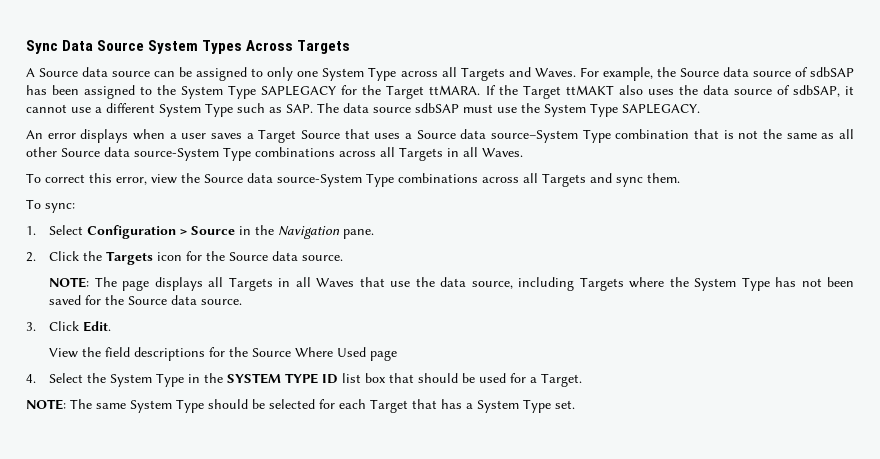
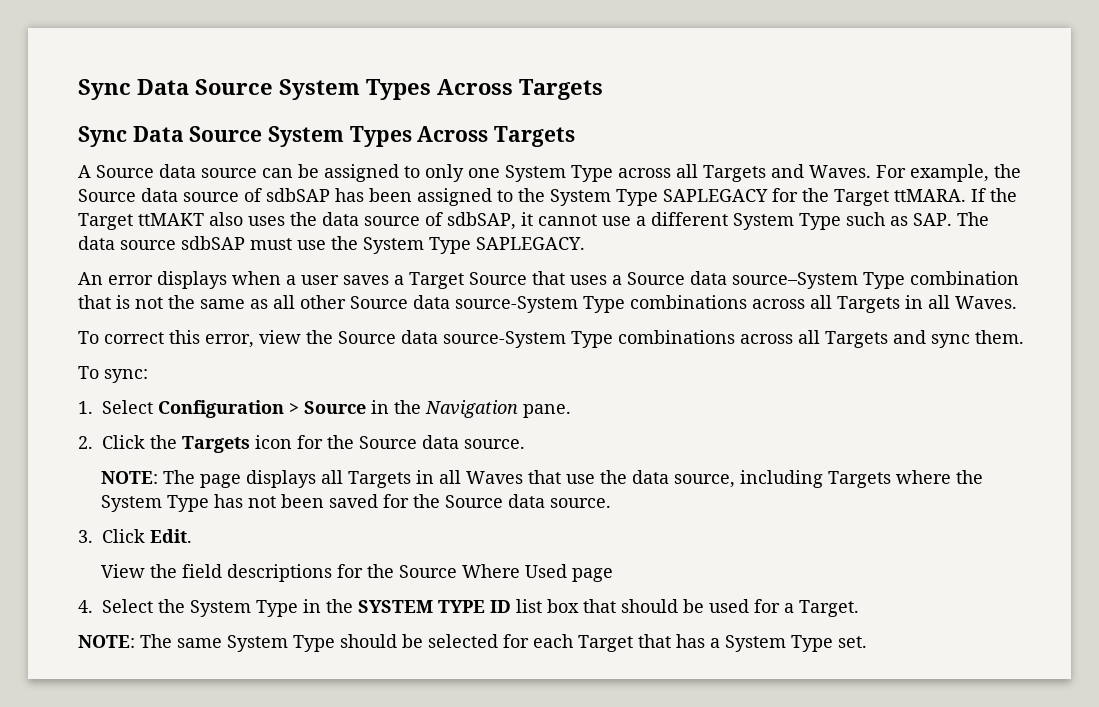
[26,40,351,54] Sync Data Source System Types Across Targets -> [78,79,603,100] [78,126,576,147] Sync Data Source System Types Across Targets // Sync Data Source System Types Across Targets

